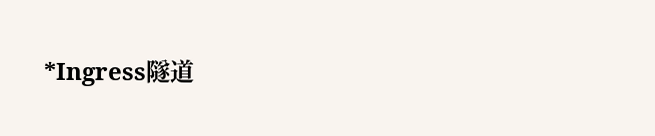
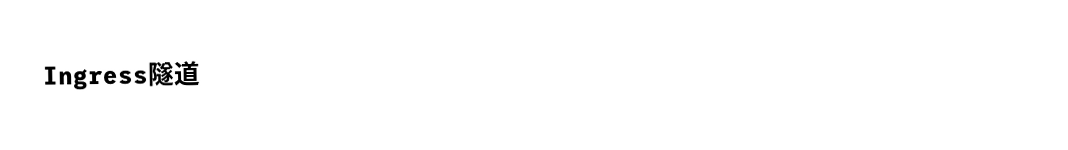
[43,61,147,87] *Ingress -> [42,65,149,91] Ingress

